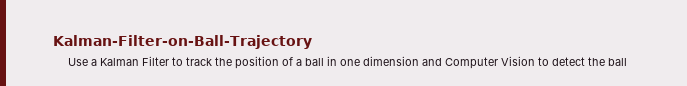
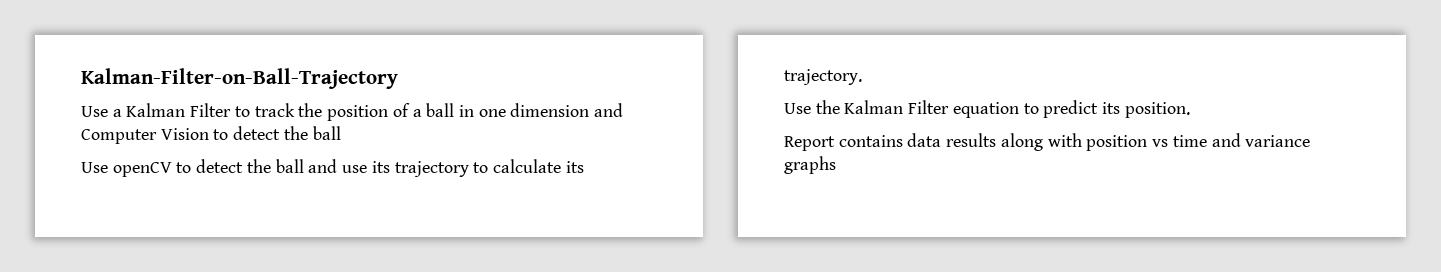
(627, 62) none -> [81,159,584,177] [784,69,862,85] [784,100,1190,118] [784,133,1311,151] [784,156,836,174] // Use openCV to detect the ball and use its trajectory to calculate its trajectory. // Use the Kalman Filter equation to predict its position. // Report contains data results along with position vs time and variance graphs

